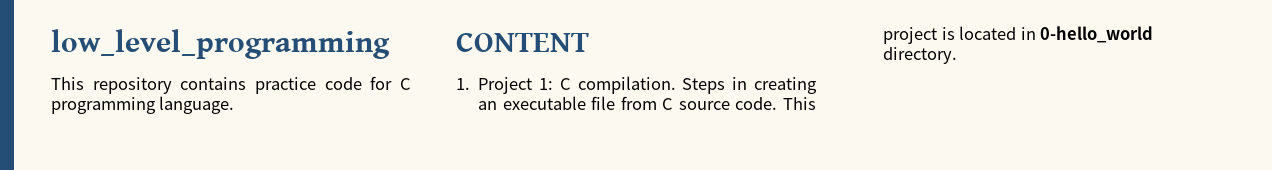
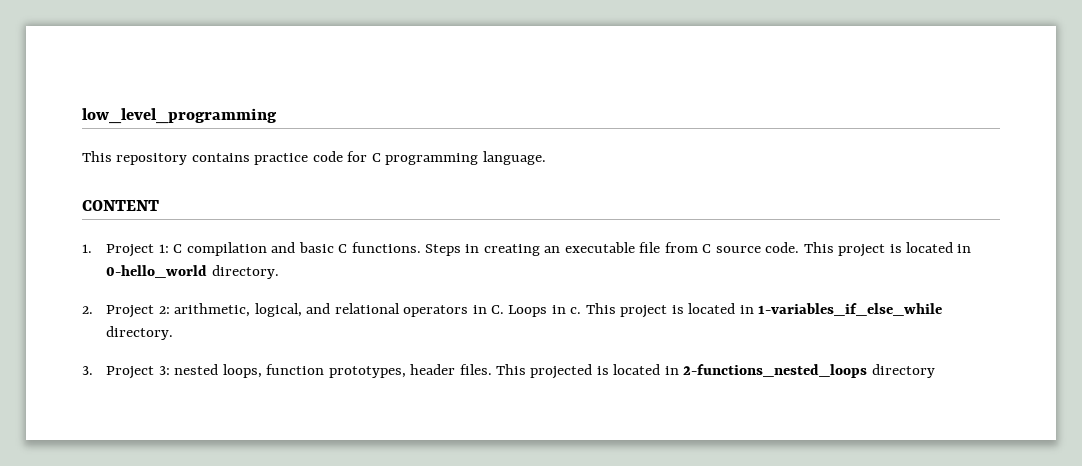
[577,76,676,94] compilation. -> [186,242,421,256] compilation and basic C functions.
(958, 55) none -> [82,303,943,318] [106,326,174,340] [82,364,935,379] // 2. Project 2: arithmetic, logical, and relational operators in C. Loops in c. This project is located in 1-variables_if_else_while directory. // 3. Project 3: nested loops, function prototypes, header files. This projected is located in 2-functions_nested_loops directory

